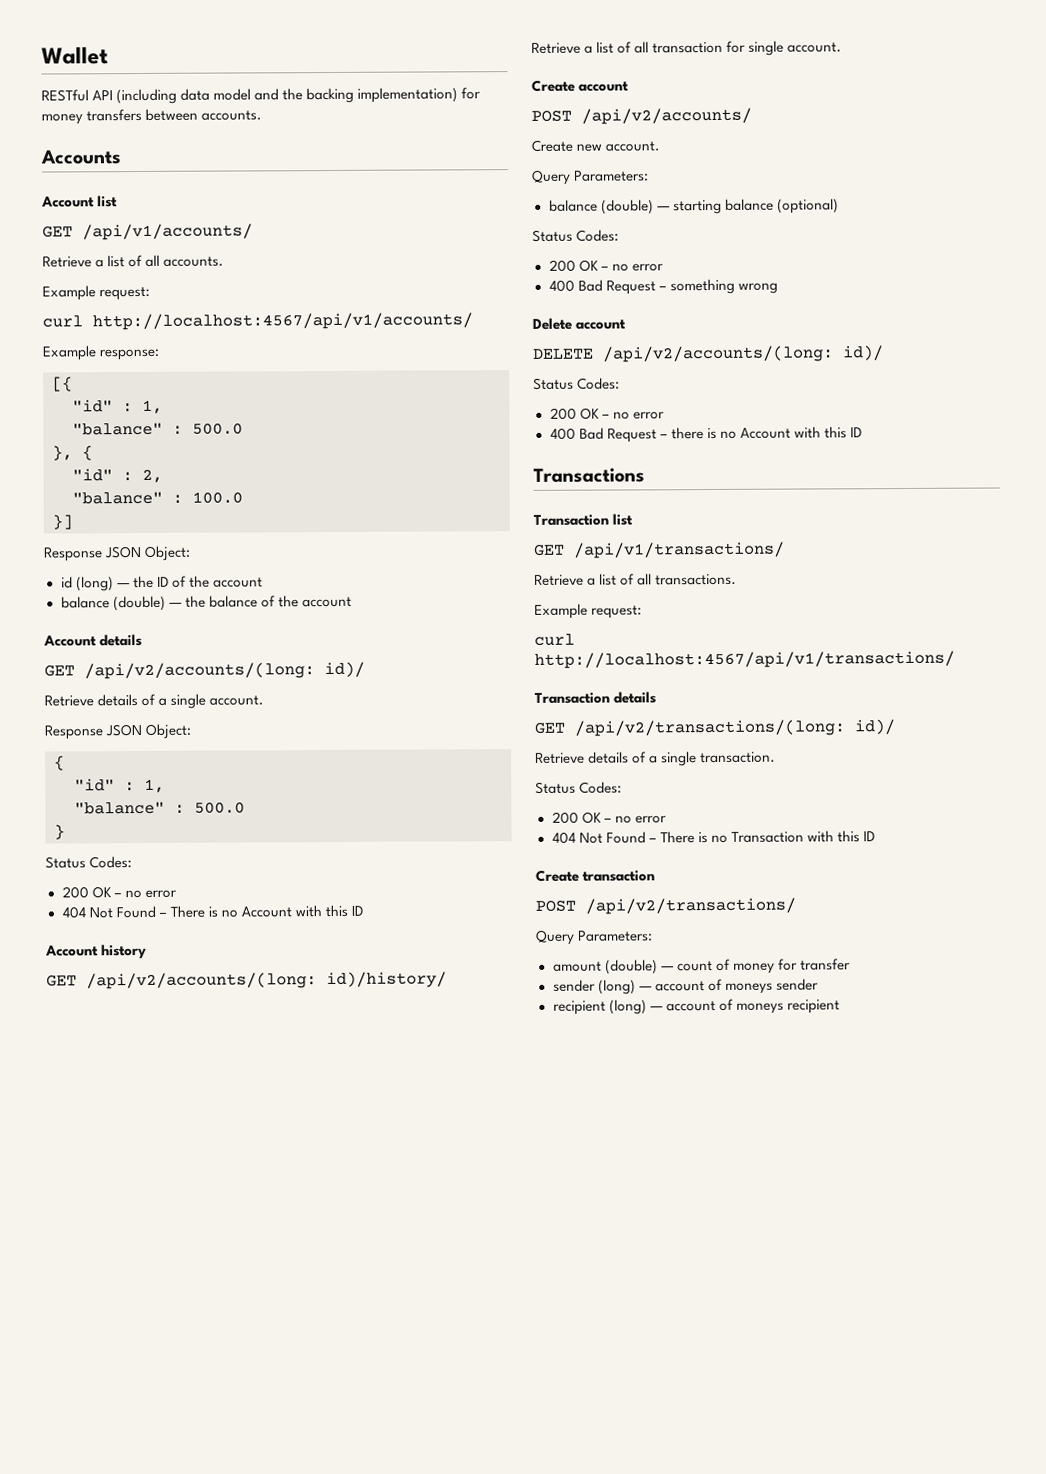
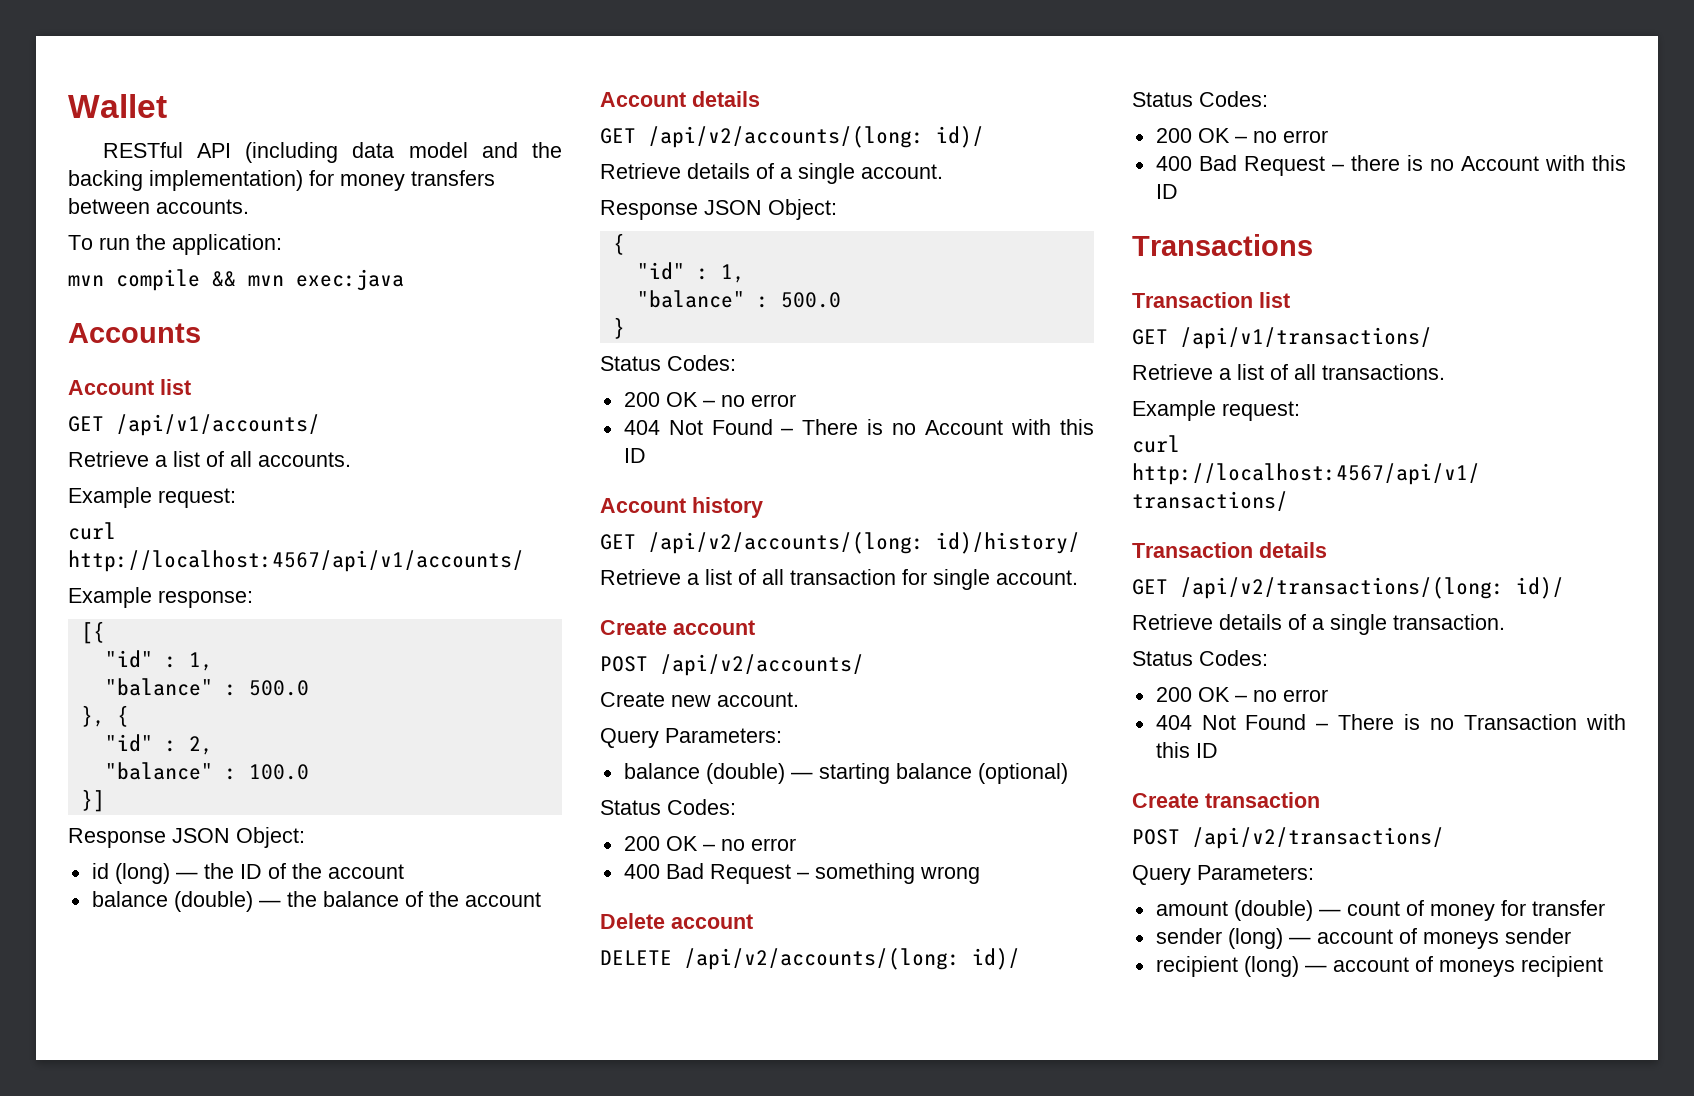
(263, 115) none -> [68,234,282,255] [68,269,404,291] // To run the application: // mvn compile && mvn exec:java

